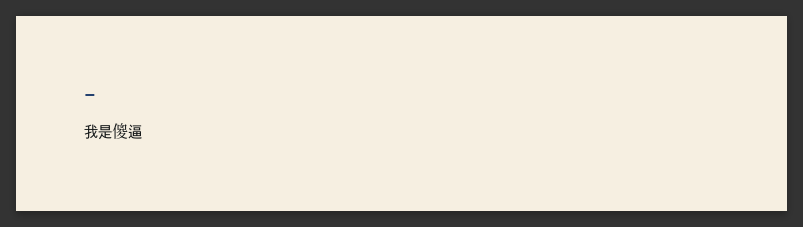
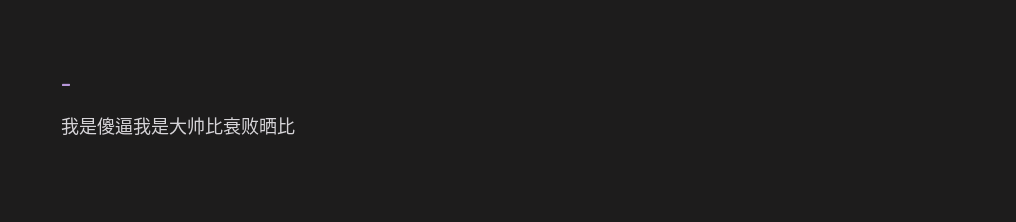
(142, 131) none -> [133,117,295,135] 我是大帅比衰败晒比

